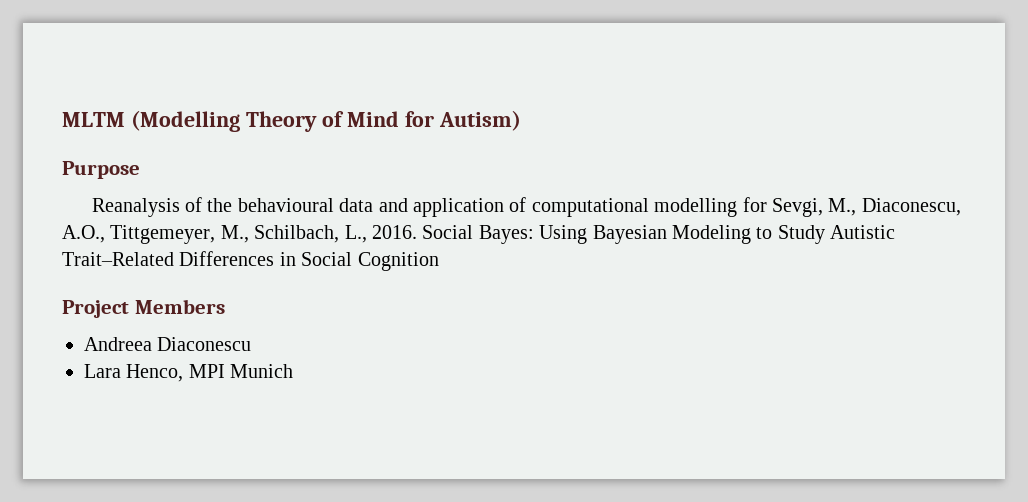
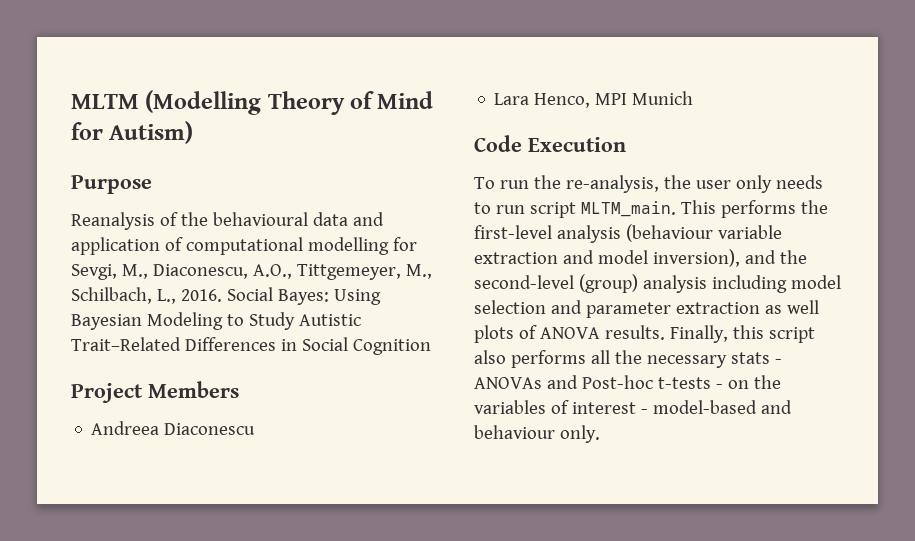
(294, 371) none -> [474,135,626,152] [474,175,823,193] [474,200,828,218] [474,224,782,243] [474,249,807,267] [474,274,841,293] [474,300,819,318] [474,325,815,343] [474,350,782,368] [474,375,781,389] [474,400,792,414] [474,425,600,443] // Code Execution // To run the re-analysis, the user only needs to run script MLTM_main. This performs the first-level analysis (behaviour variable extraction and model inversion), and the second-level (group) analysis including model selection and parameter extraction as well plots of ANOVA results. Finally, this script also performs all the necessary stats - ANOVAs and Post-hoc t-tests - on the variables of interest - model-based and behaviour only.

